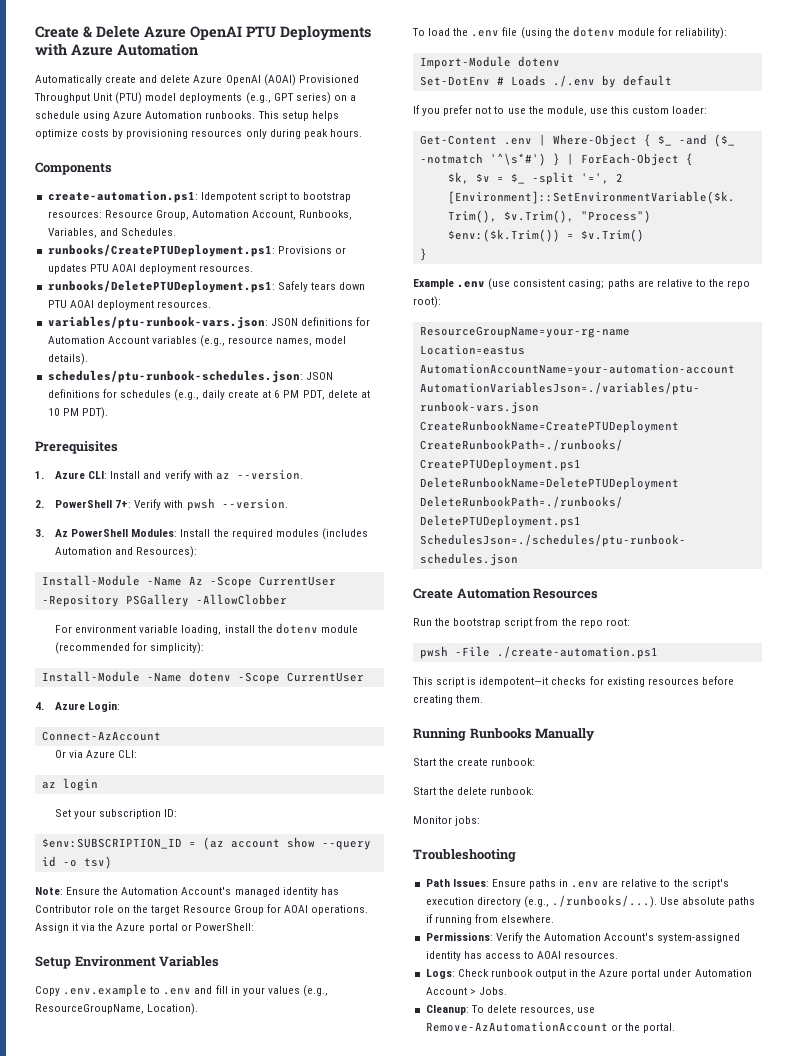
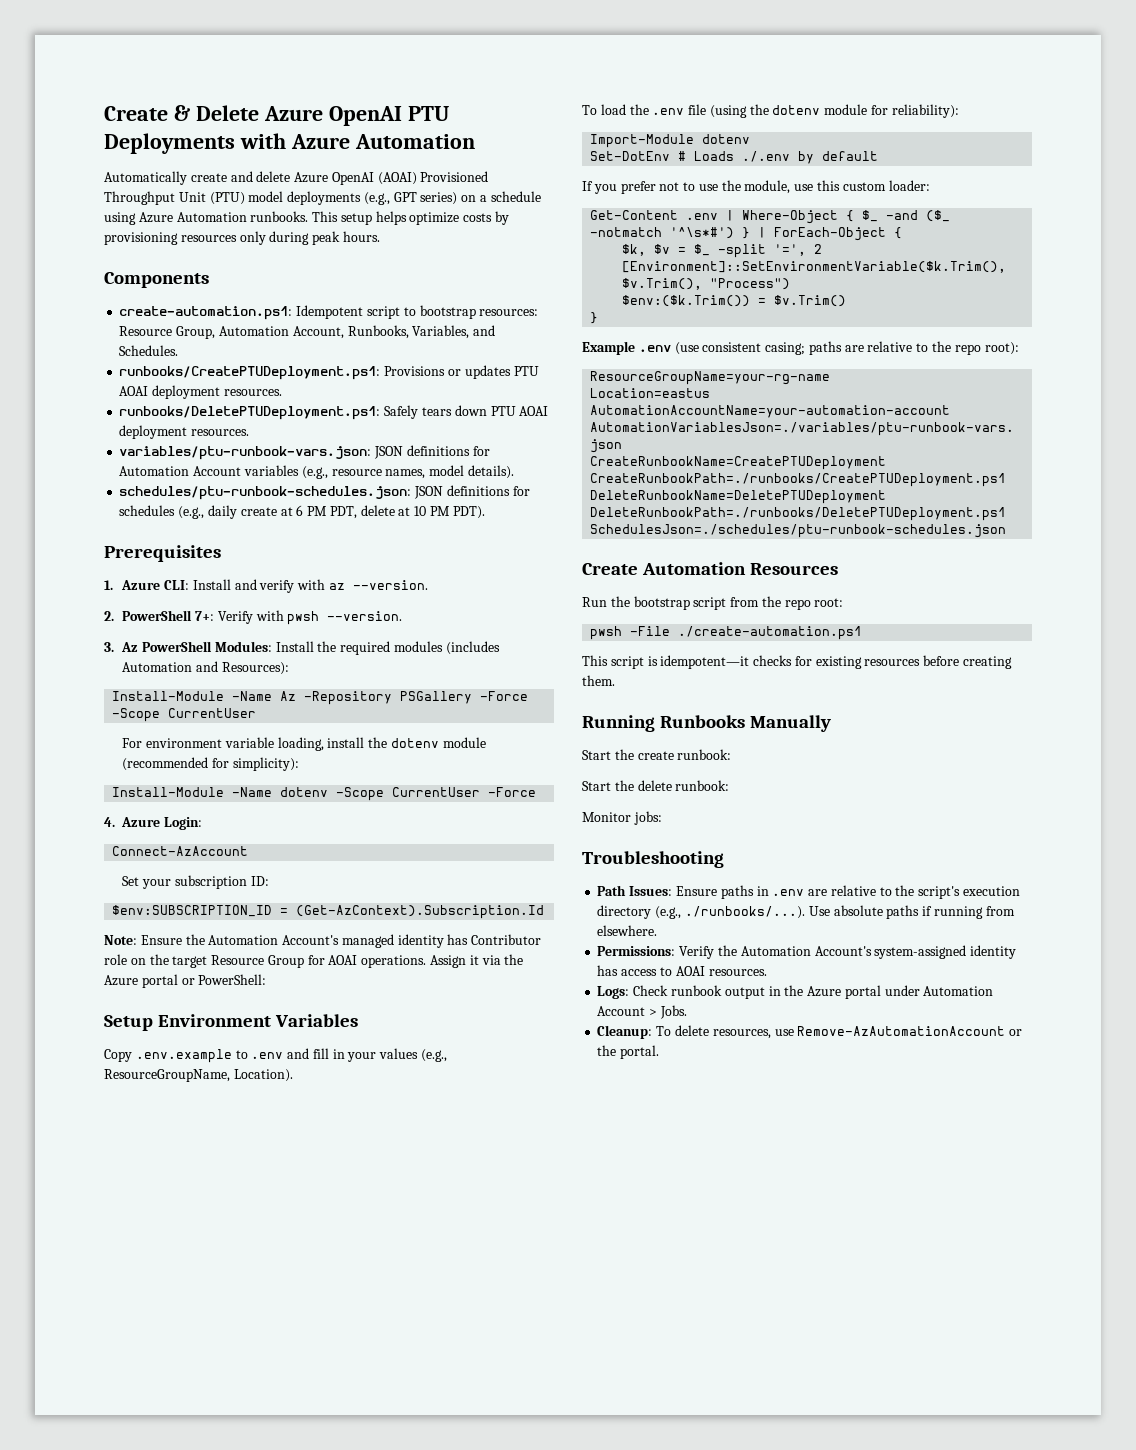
[209,576,336,588] [41,594,287,607] -Scope CurrentUser -Repository PSGallery -AllowClobber -> [304,691,529,705] [112,708,257,722] -Repository PSGallery -Force -Scope CurrentUser
(364, 677) none -> [488,787,537,797] -Force
[55,750,138,758] [41,778,98,791] // Or via Azure CLI: // az login -> (249, 851) none
[202,837,371,850] [41,856,112,869] (az account show --query id -o tsv) -> [296,905,545,919] (Get-AzContext).Subscription.Id

